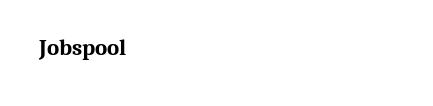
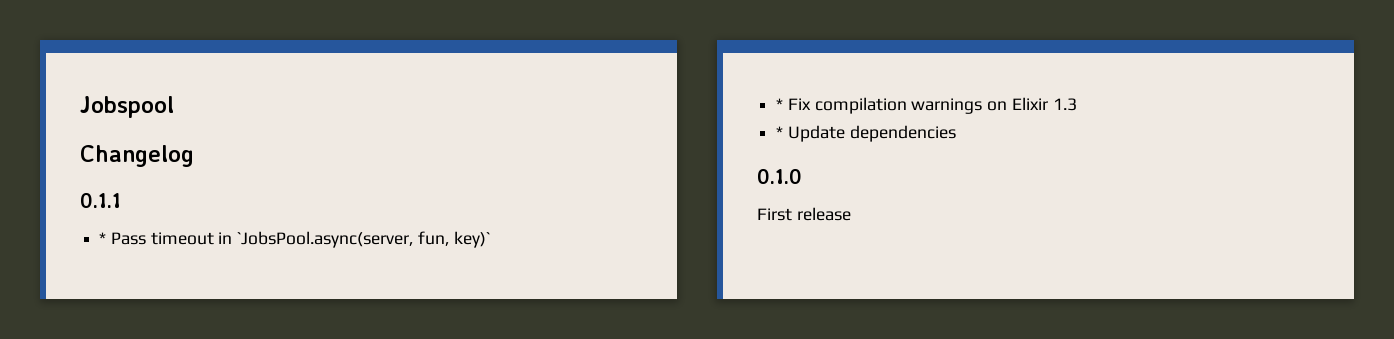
(126, 49) none -> [80,145,194,167] [80,192,121,208] [99,231,490,248] [776,97,1077,114] [776,125,956,142] [757,168,802,184] [757,207,851,221] // Changelog // 0.1.1 // * Pass timeout in `JobsPool.async(server, fun, key)` // * Fix compilation warnings on Elixir 1.3 // * Update dependencies // 0.1.0 // First release

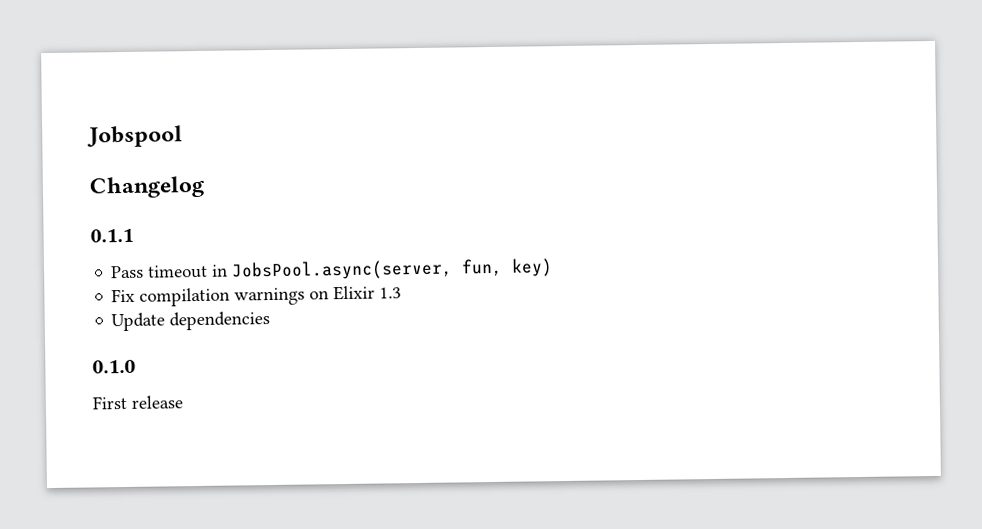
[99,232,107,244] * -> (134, 235) none
[237,231,490,248] [776,98,784,110] `JobsPool.async(server, fun, key)` // * -> [231,258,554,281] JobsPool.async(server, fun, key) //
[776,126,784,138] * -> (403, 293) none

